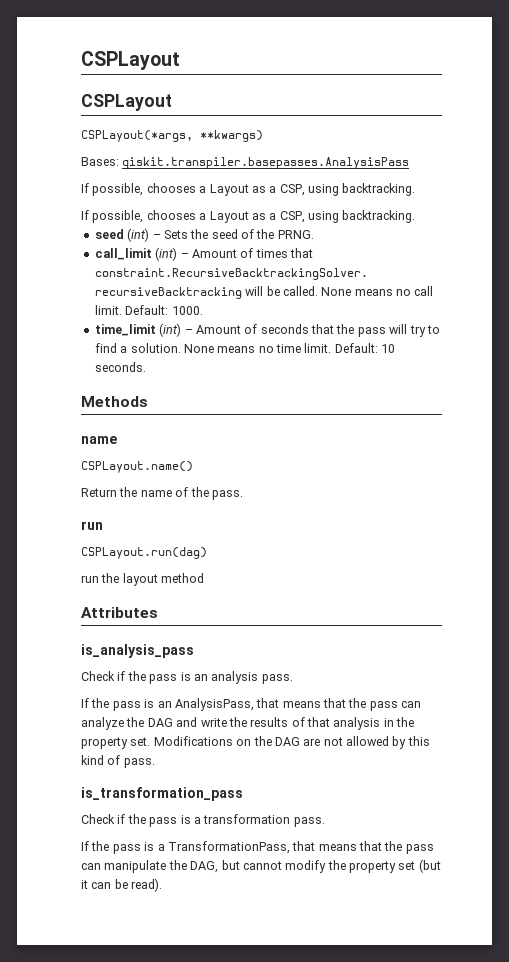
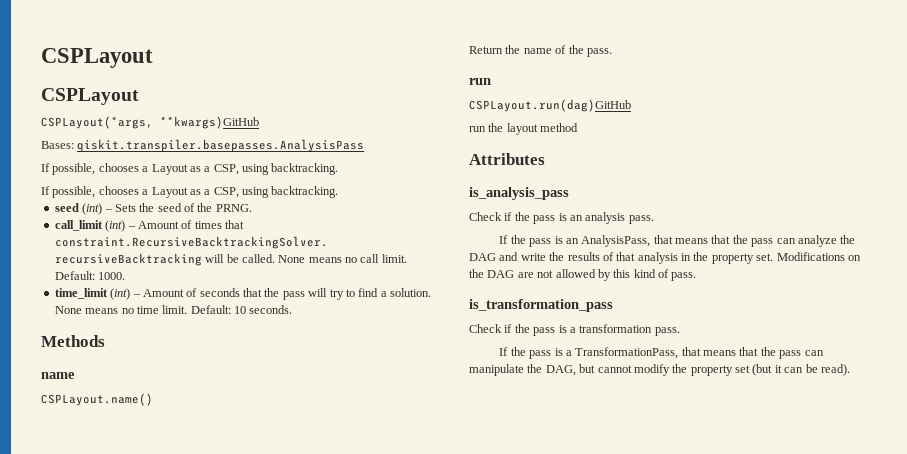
[200,130,263,142] **kwargs) -> [160,116,259,129] **kwargs)GitHub
[81,547,207,559] CSPLayout.run(dag) -> [469,99,631,112] CSPLayout.run(dag)GitHub

